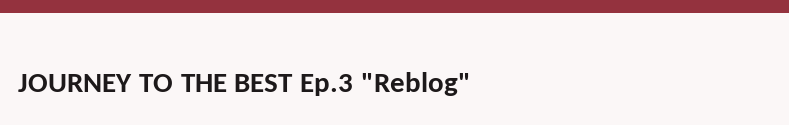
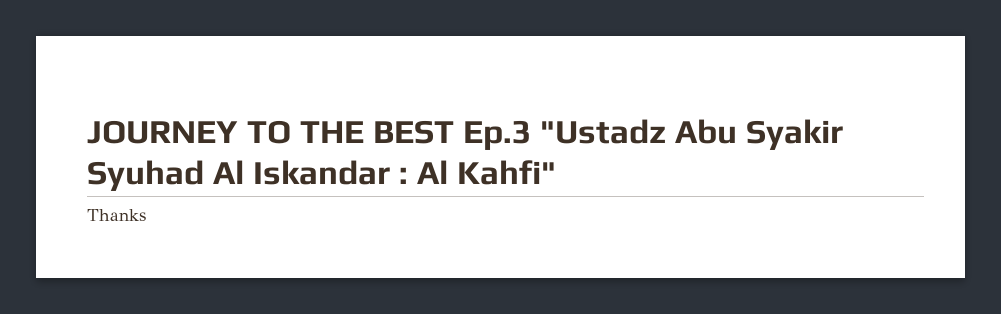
[361,72,472,96] "Reblog" -> [540,119,844,150] [87,160,557,191] [87,209,146,221] "Ustadz Abu Syakir Syuhad Al Iskandar : Al Kahfi" // Thanks

